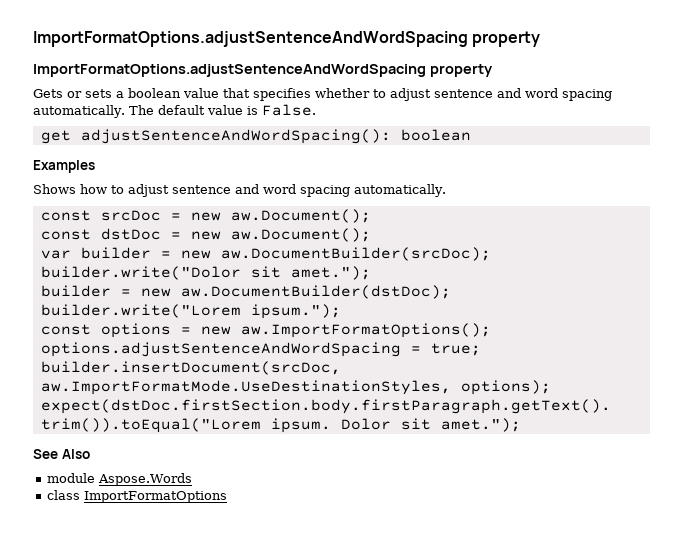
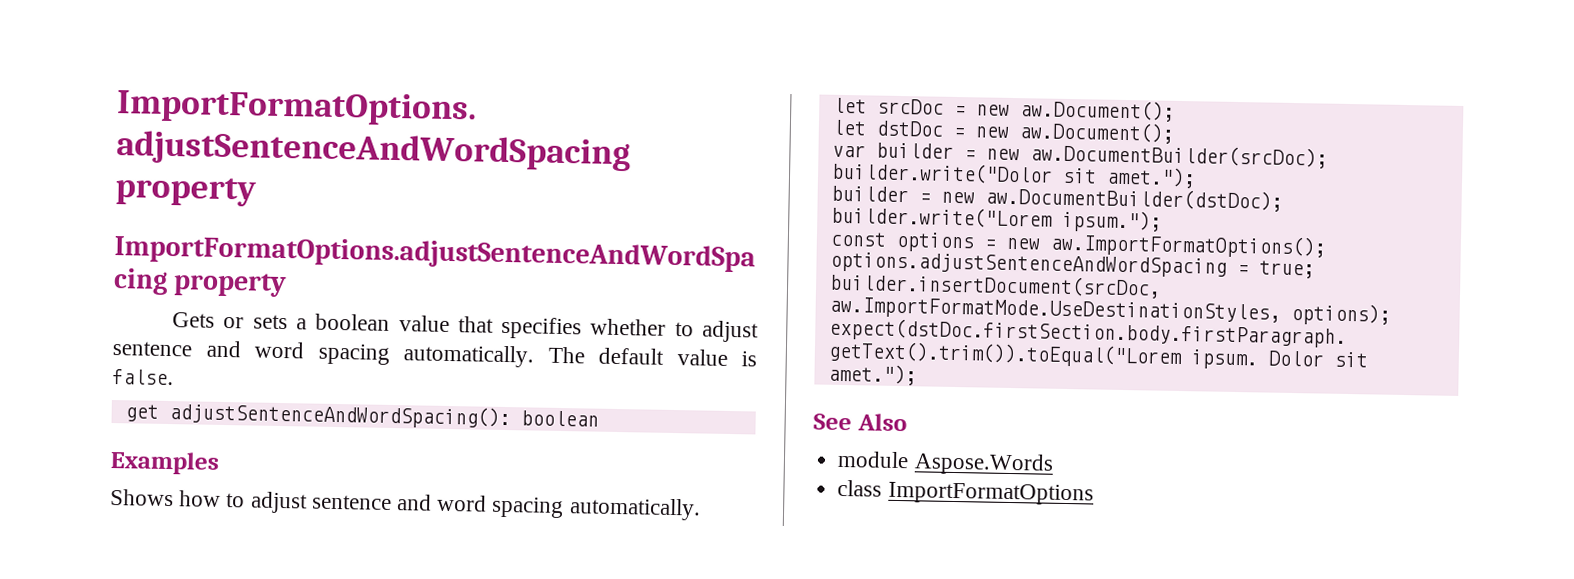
[261,104,316,116] False. -> [112,369,174,386] false.
[40,210,91,221] const -> [832,97,867,114] let
[40,229,91,240] const -> [831,119,867,136] let

